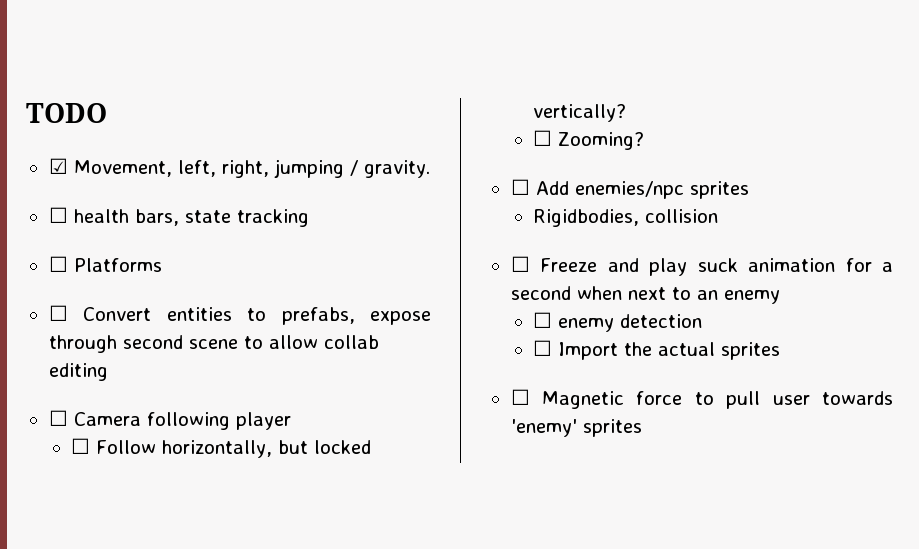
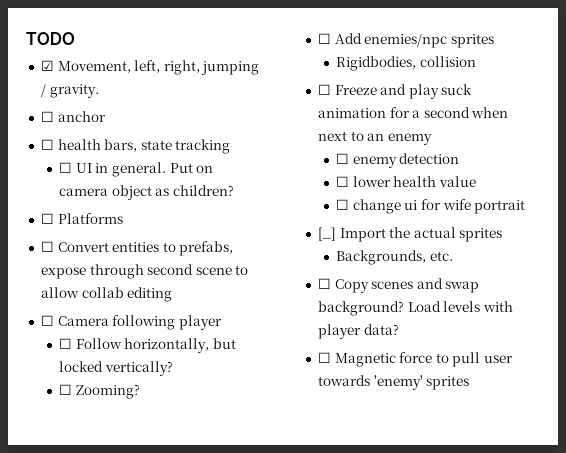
(430, 169) none -> [40,111,106,122] // ☐ anchor
(309, 218) none -> [59,162,214,177] [59,185,235,200] // ☐ UI in general. Put on camera object as children?
[558,342,781,360] Import the actual sprites -> [352,176,477,187] [336,199,526,214] [317,227,503,242] [336,250,453,265] [317,278,480,293] [317,301,513,316] [317,324,399,339] lower health value // ☐ change ui for wife portrait // [_] Import the actual sprites // Backgrounds, etc. // ☐ Copy scenes and swap background? Load levels with player data?

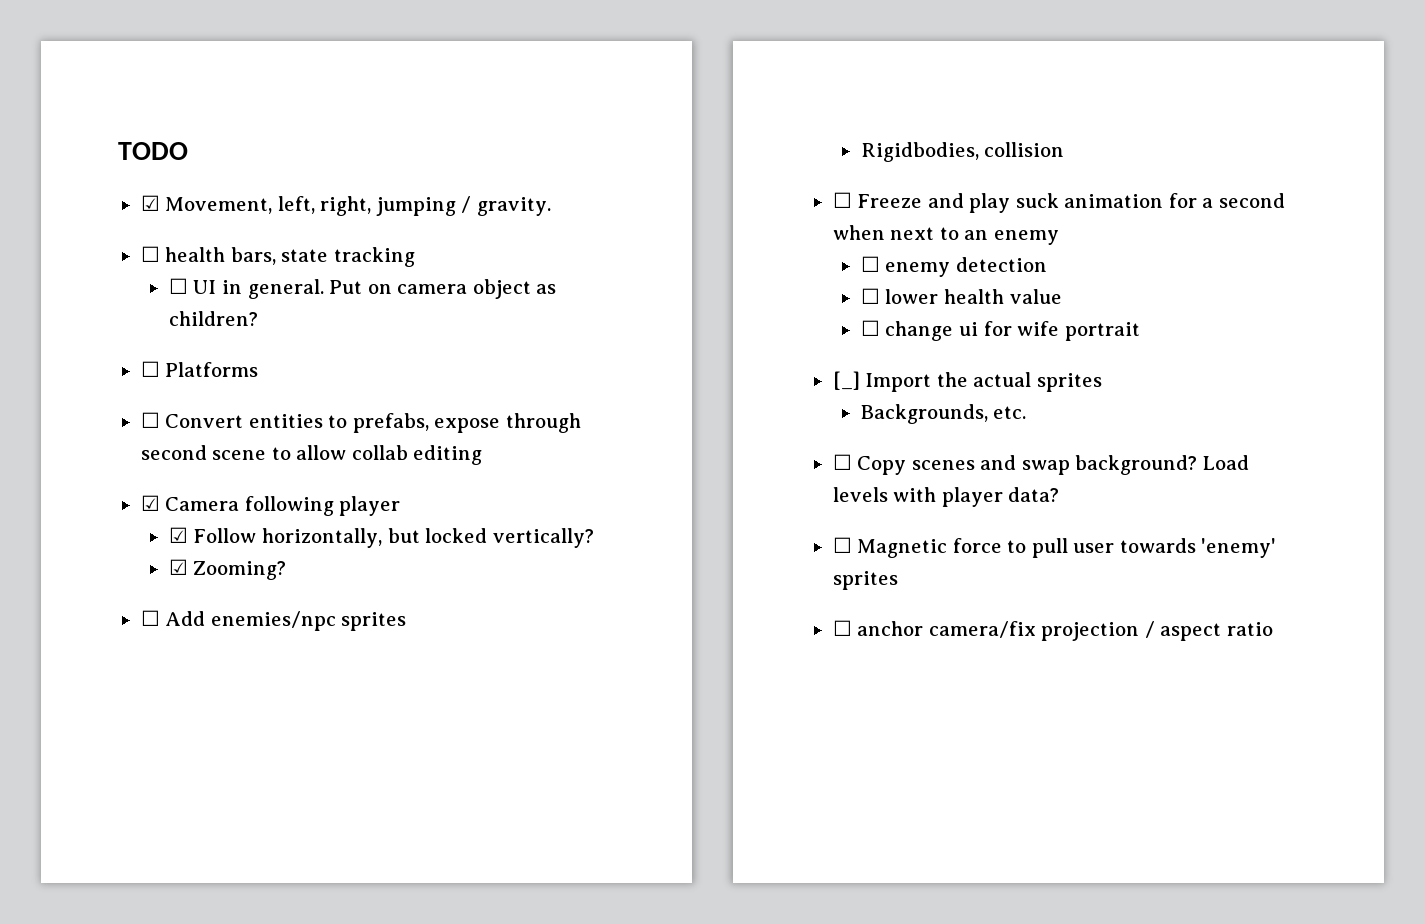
[40,111,106,122] // ☐ anchor -> (551, 206) none
[40,315,54,326] ☐ -> [140,495,160,511] ☑
[59,338,73,349] ☐ -> [168,527,188,543] ☑
[59,384,73,395] ☐ -> [168,559,188,575] ☑
(470, 383) none -> [832,620,1273,641] // ☐ anchor camera/fix projection / aspect ratio

